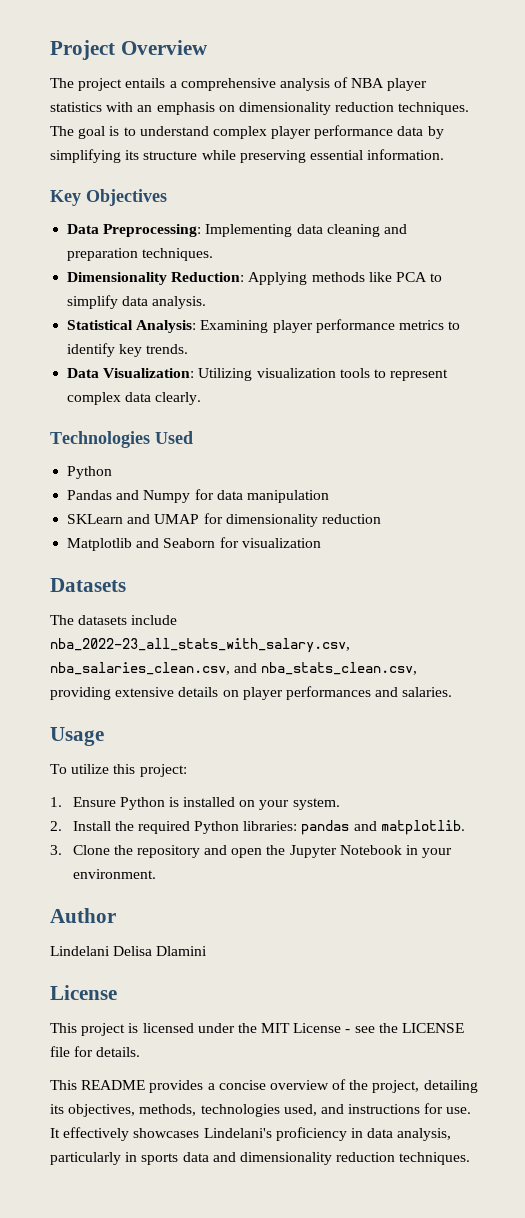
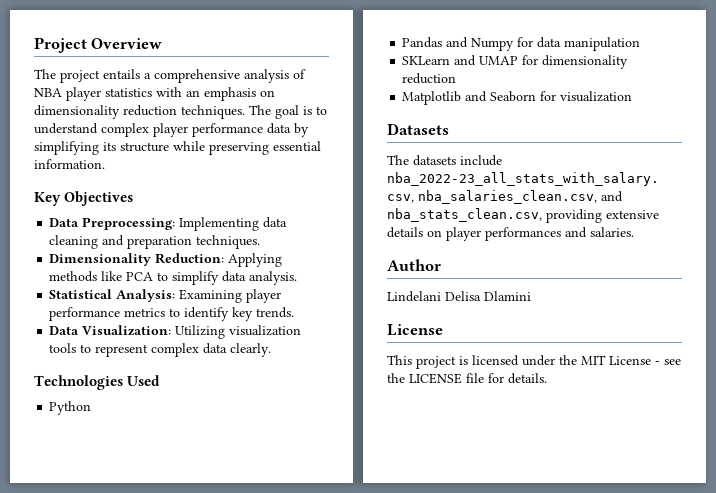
[50,727,104,746] [50,764,187,777] [50,797,340,810] [50,820,465,835] [50,845,453,858] [72,869,156,879] // Usage // To utilize this project: // 1. Ensure Python is installed on your system. // 2. Install the required Python libraries: pandas and matplotlib. // 3. Clone the repository and open the Jupyter Notebook in your environment. -> (634, 232) none
[50,1079,478,1093] [50,1103,472,1117] [50,1127,452,1141] [50,1152,471,1165] // This README provides a concise overview of the project, detailing its objectives, methods, technologies used, and instructions for use. It effectively showcases Lindelani's proficiency in data analysis, particularly in sports data and dimensionality reduction techniques. -> (547, 378) none

